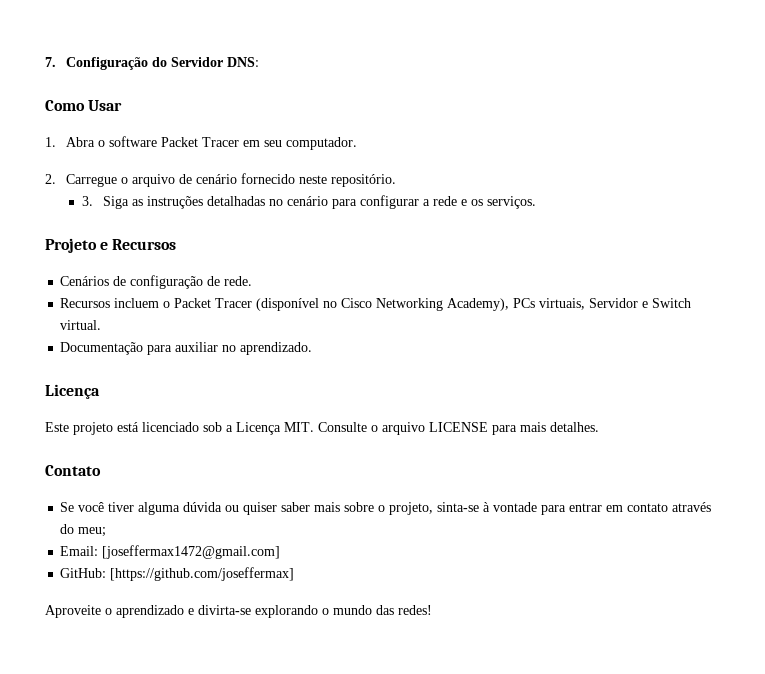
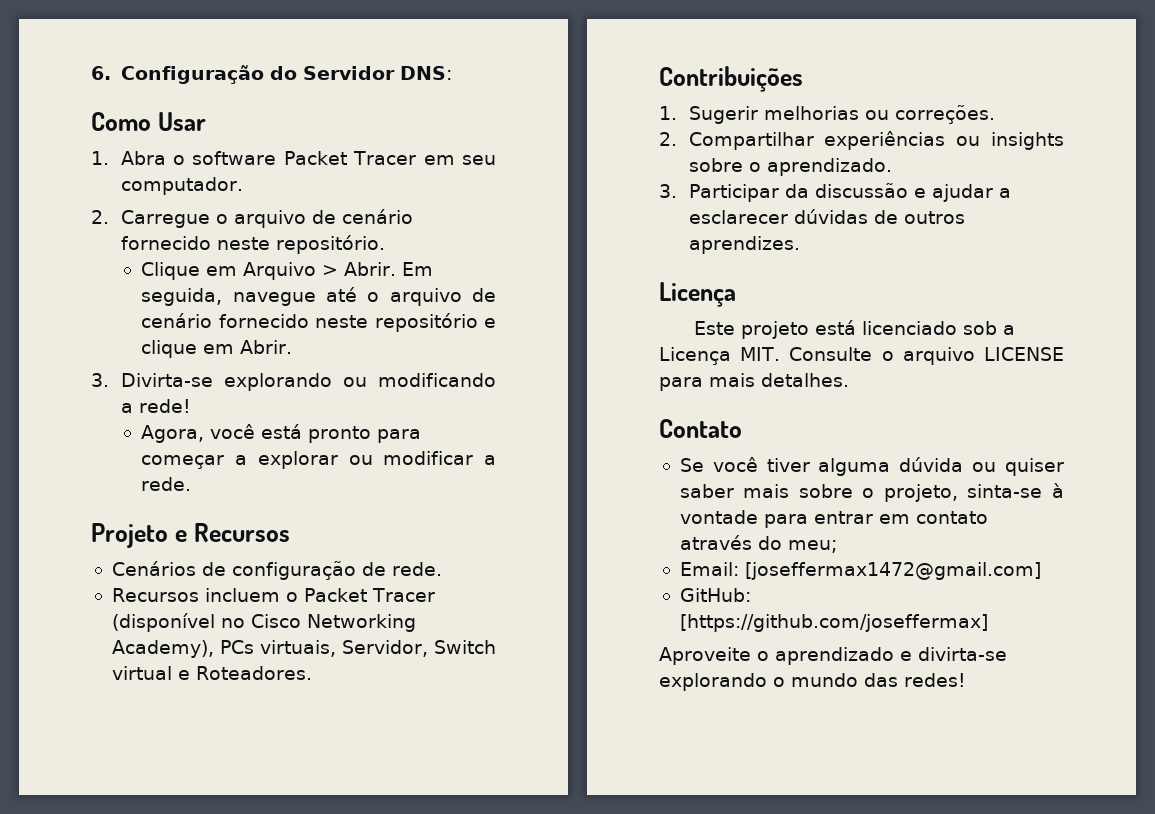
[45,57,56,67] 7. -> [91,66,111,80] 6.
[81,195,537,209] 3. Siga as instruções detalhadas no cenário para configurar a rede e os serviços. -> [141,262,434,280] [141,287,496,306] [141,313,496,332] [141,340,293,358] [91,373,496,391] [120,399,191,413] [141,424,422,443] [141,451,496,469] [141,477,192,491] Clique em Arquivo > Abrir. Em seguida, navegue até o arquivo de cenário fornecido neste repositório e clique em Abrir. // 3. Divirta-se explorando ou modificando a rede! // Agora, você está pronto para começar a explorar ou modificar a rede.
[589,298,692,308] [60,320,102,330] [60,342,313,355] Servidor e Switch virtual. // Documentação para auxiliar no aprendizado. -> [341,640,496,657] [111,666,312,680] [659,66,803,92] [659,105,995,124] [659,131,1064,150] [688,158,892,176] [659,183,1011,202] [688,209,965,224] [688,236,800,254] Servidor, Switch virtual e Roteadores. // Contribuições // 1. Sugerir melhorias ou correções. // 2. Compartilhar experiências ou insights sobre o aprendizado. // 3. Participar da discussão e ajudar a esclarecer dúvidas de outros aprendizes.

